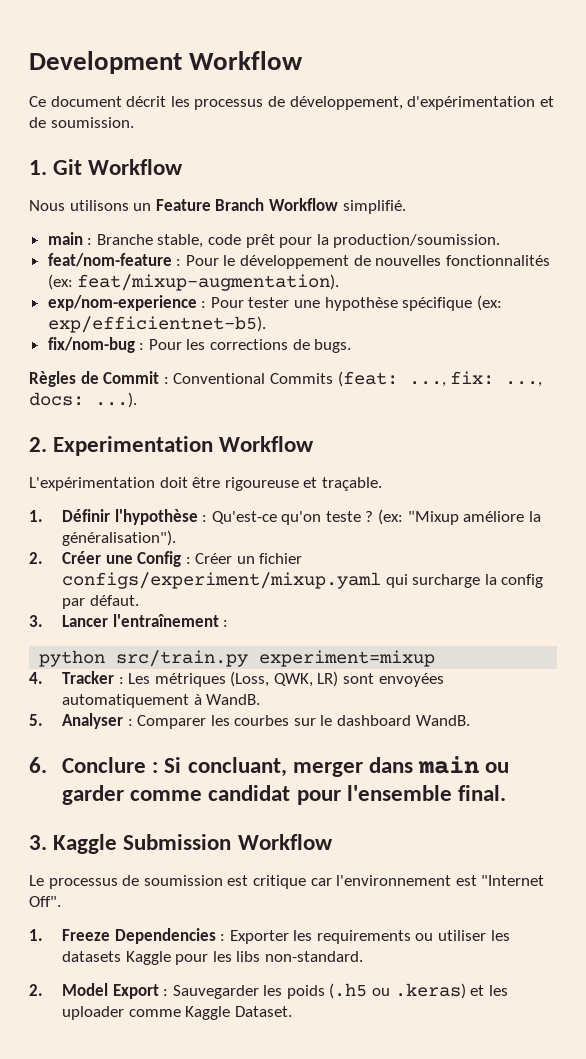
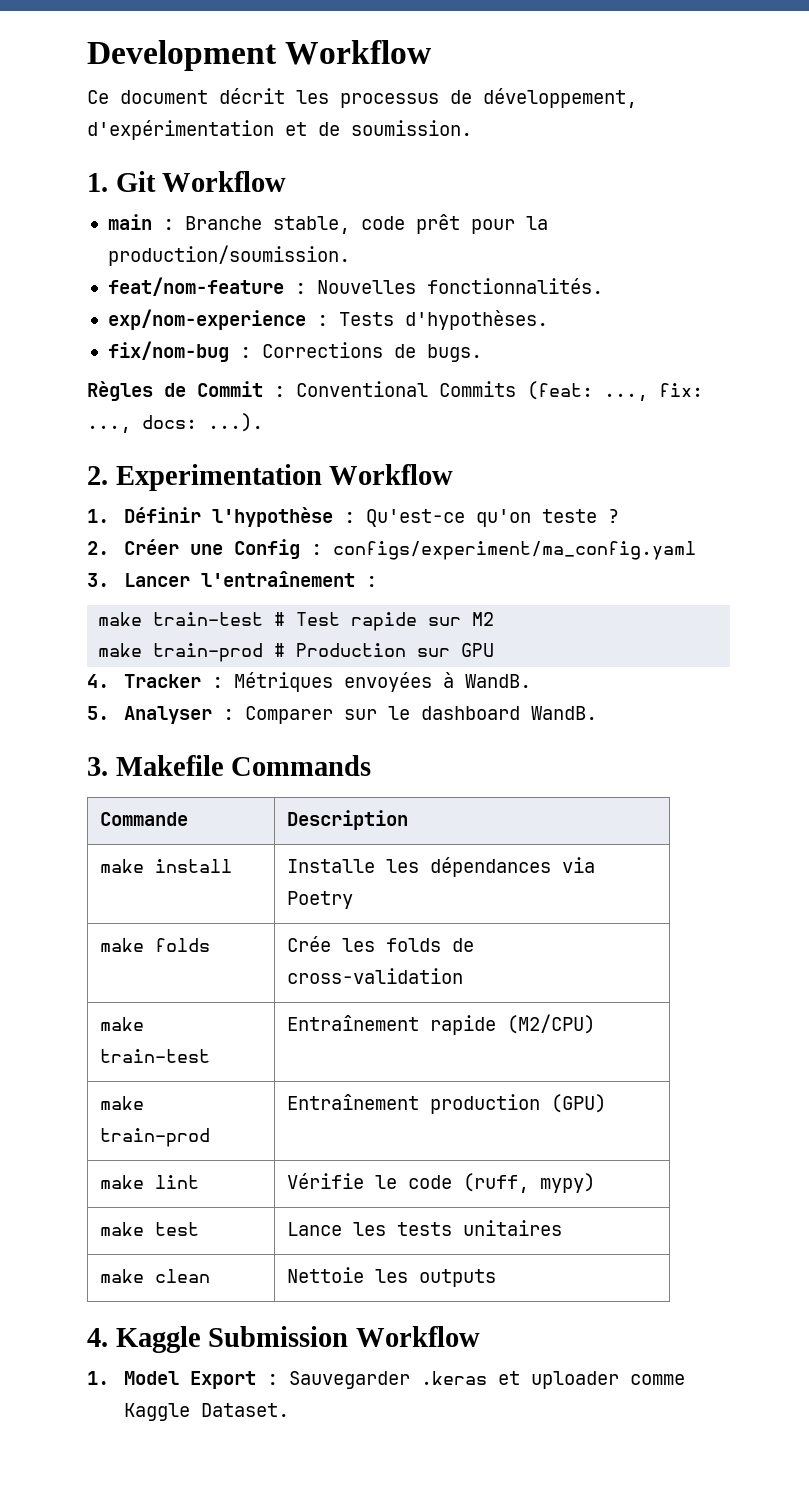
[29,198,406,214] // Nous utilisons un Feature Branch Workflow simplifié. -> (287, 181) none
[185,255,550,269] [47,274,340,291] [47,295,502,311] [47,316,266,333] Pour le développement de nouvelles fonctionnalités (ex: feat/mixup-augmentation). // exp/nom-experience : Pour tester une hypothèse spécifique (ex: exp/efficientnet-b5). -> [316,278,603,294] [107,309,548,330] Nouvelles fonctionnalités. // exp/nom-experience : Tests d'hypothèses.
[148,339,289,350] Pour les corrections -> [261,342,383,358] Corrections
[29,477,382,491] // L'expérimentation doit être rigoureuse et traçable. -> (454, 474) none
[378,509,541,525] [61,530,176,546] (ex: "Mixup améliore la généralisation"). -> (619, 516) none
[195,553,303,564] [61,572,544,589] [61,595,139,609] [29,614,229,627] [39,650,436,667] [29,671,444,687] [61,694,189,708] Créer un fichier configs/experiment/mixup.yaml qui surcharge la config par défaut. // 3. Lancer l'entraînement : // python src/train.py experiment=mixup // 4. Tracker : Les métriques (Loss, QWK, LR) sont envoyées automatiquement -> [332,541,696,560] [87,571,377,587] [98,612,495,631] [98,643,495,662] [87,672,432,692] configs/experiment/ma_config.yaml // 3. Lancer l'entraînement : // make train-test # Test rapide sur M2 // make train-prod # Production sur GPU // 4. Tracker : Métriques envoyées
[210,715,290,726] les courbes -> (333, 715) none
[29,756,510,777] [61,785,506,805] [29,834,333,854] [29,875,545,889] [29,896,61,907] [29,928,510,944] [61,951,363,965] [29,983,508,999] 6. Conclure : Si concluant, merger dans main ou garder comme candidat pour l'ensemble final. // 3. Kaggle Submission Workflow // Le processus de soumission est critique car l'environnement est "Internet Off". // 1. Freeze Dependencies : Exporter les requirements ou utiliser les datasets Kaggle pour les libs non-standard. // 2. Model Export : Sauvegarder les poids (.h5 ou .keras) et les -> [87,755,372,776] [100,812,189,826] [287,810,409,830] [100,859,233,873] [287,857,596,877] [287,891,354,909] [100,938,211,952] [287,936,475,952] [287,968,464,984] [100,1017,145,1031] [100,1049,211,1063] [287,1014,596,1035] [100,1096,145,1110] [100,1128,211,1147] [287,1094,607,1114] [100,1175,200,1189] [287,1173,596,1193] [100,1222,200,1236] [287,1220,563,1236] [100,1269,211,1283] [287,1267,497,1287] [87,1326,481,1353] [87,1371,520,1389] 3. Makefile Commands // Commande | Description // make install | Installe les dépendances via Poetry // make folds | Crée les folds de cross-validation // make train-test | Entraînement rapide (M2/CPU) // make train-prod | Entraînement production (GPU) // make lint | Vérifie le code (ruff, mypy) // make test | Lance les tests unitaires // make clean | Nettoie les outputs // 4. Kaggle Submission Workflow // 1. Model Export : Sauvegarder .keras et

